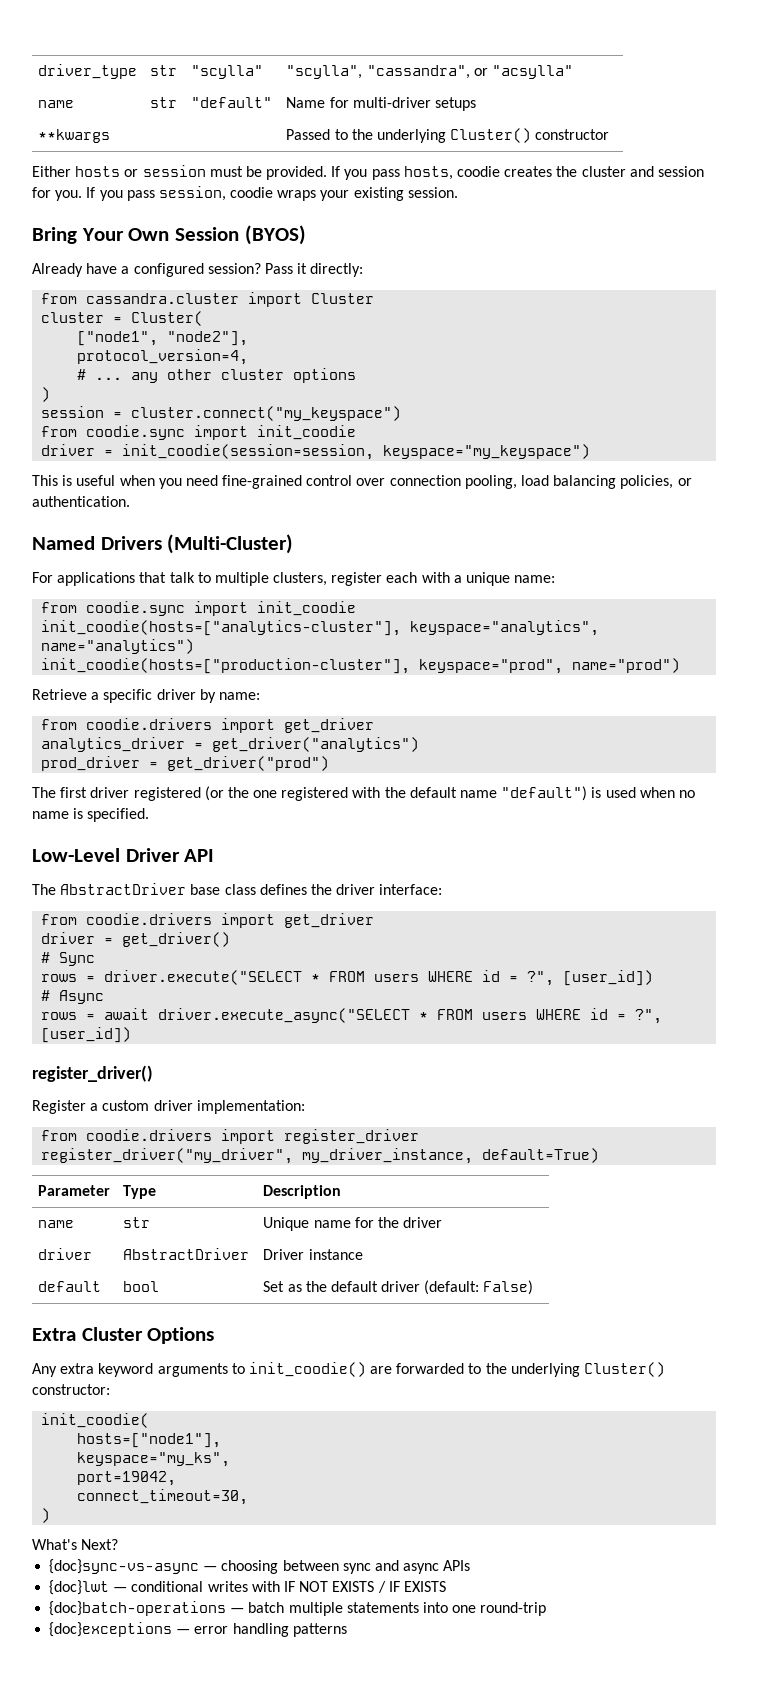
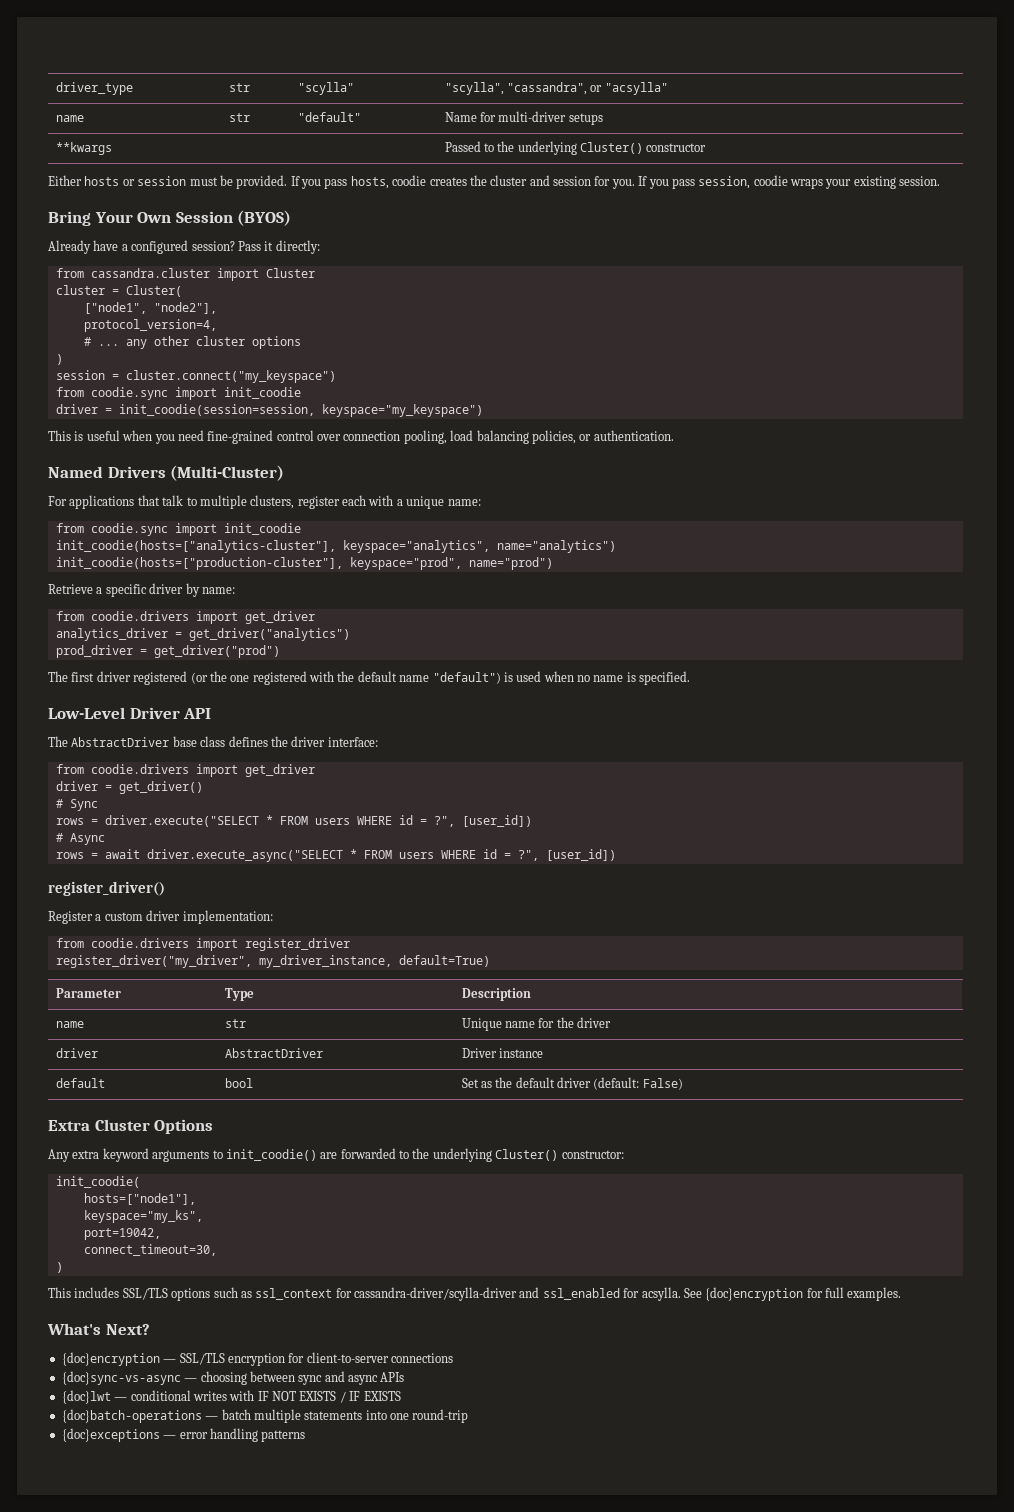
[32,1539,119,1550] What's Next? -> [48,1287,902,1301] [47,1323,150,1335] [61,1352,453,1366] This includes SSL/TLS options such as ssl_context for cassandra-driver/scylla-driver and ssl_enabled for acsylla. See {doc}encryption for full examples. // What's Next? // {doc}encryption — SSL/TLS encryption for client-to-server connections

